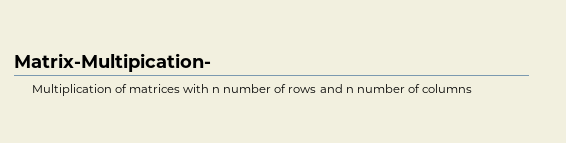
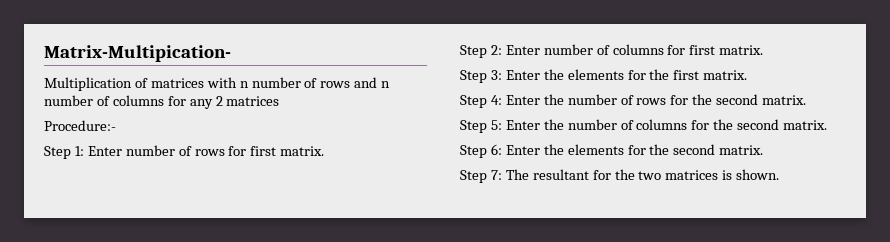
(472, 88) none -> [167,96,280,109] [44,120,116,131] [44,145,325,159] [460,44,764,58] [460,69,748,83] [460,94,807,108] [460,119,828,133] [460,144,764,158] [460,169,780,183] for any 2 matrices // Procedure:- // Step 1: Enter number of rows for first matrix. // Step 2: Enter number of columns for first matrix. // Step 3: Enter the elements for the first matrix. // Step 4: Enter the number of rows for the second matrix. // Step 5: Enter the number of columns for the second matrix. // Step 6: Enter the elements for the second matrix. // Step 7: The resultant for the two matrices is shown.

